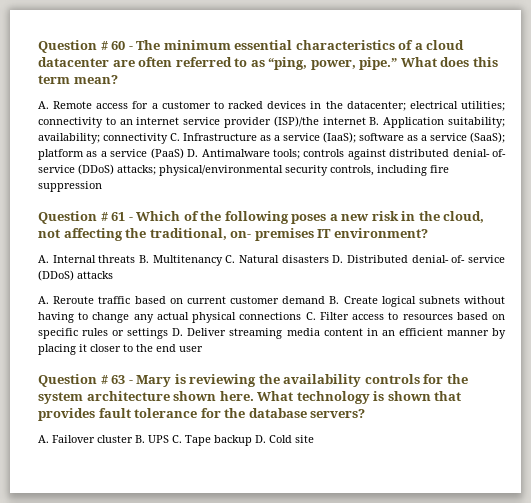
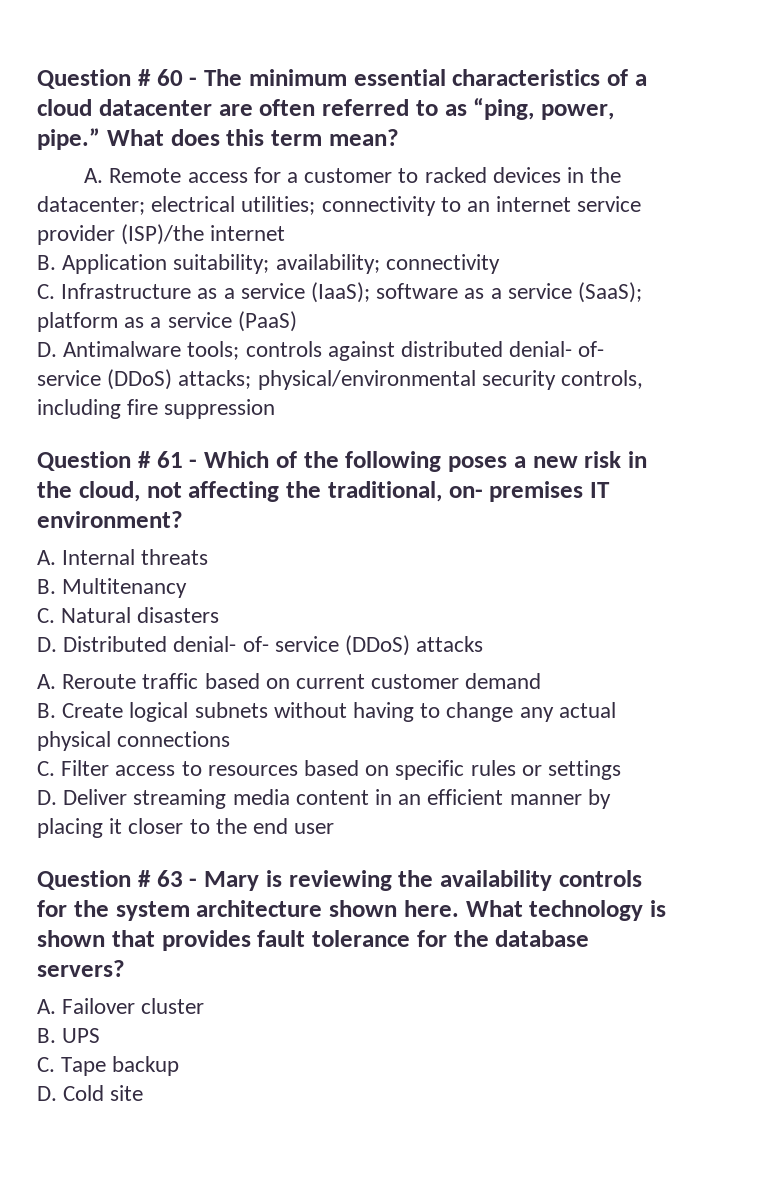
(366, 121) none -> (286, 233) //
(168, 138) none -> (500, 264) //
(184, 153) none -> (297, 321) //
(136, 259) none -> (209, 557) //
(223, 260) none -> (188, 588) //
(329, 259) none -> (220, 615) //
(326, 300) none -> (542, 681) //
(302, 316) none -> (231, 739) //
(169, 333) none -> (622, 770) //
(133, 439) none -> (205, 1006) //
(169, 439) none -> (101, 1035) //
(252, 440) none -> (180, 1066) //

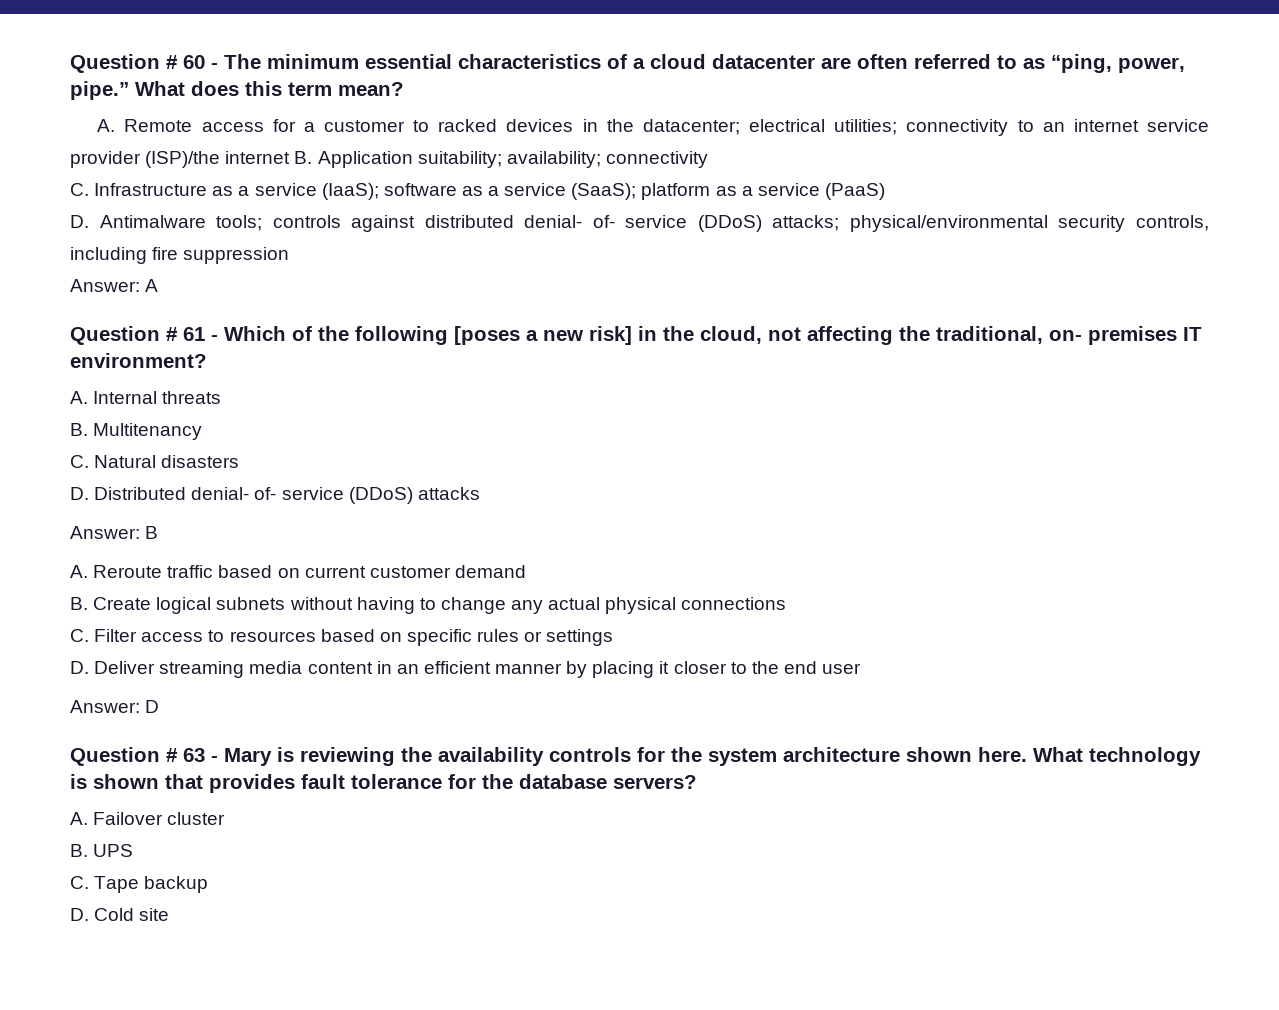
(286, 233) // -> (291, 157) none
(276, 409) none -> [70,279,159,292] // Answer: A
[448,456,507,472] poses -> [454,326,520,345] [poses
[584,451,622,468] risk -> [589,326,632,345] risk]
(484, 644) none -> [70,526,159,539] // Answer: B
(335, 828) none -> [70,700,160,713] // Answer: D

